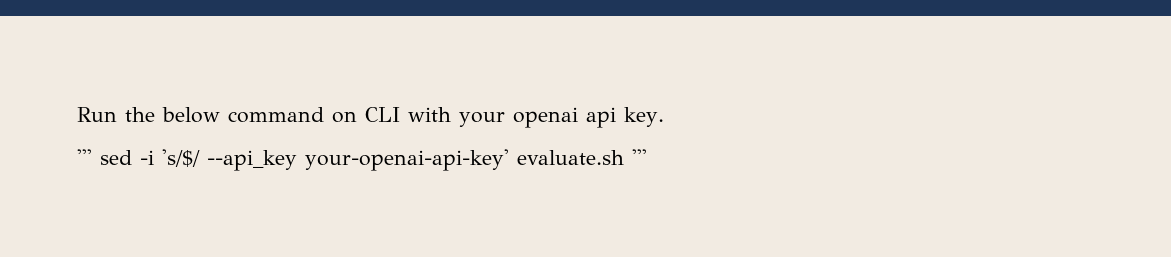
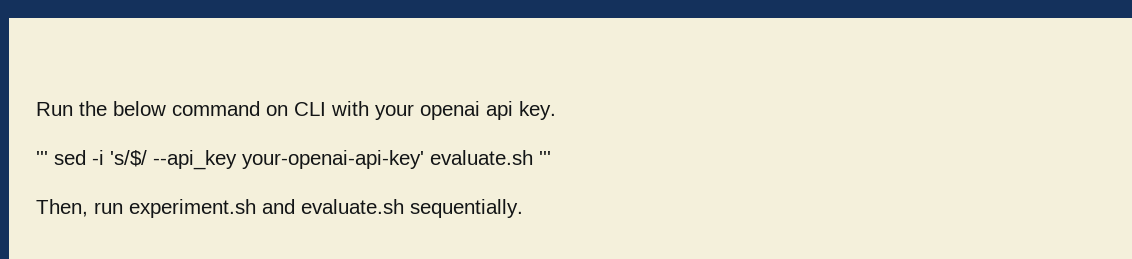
(647, 157) none -> [36,199,523,218] // Then, run experiment.sh and evaluate.sh sequentially.

